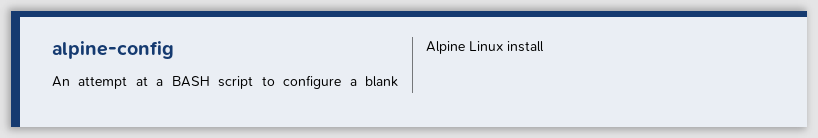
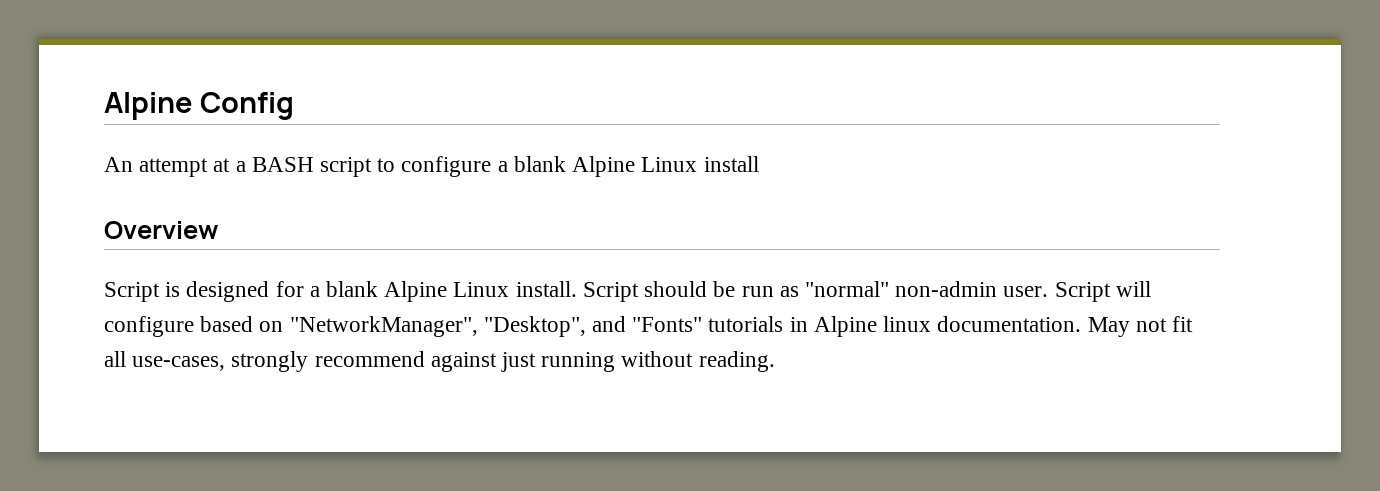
[52,41,174,59] alpine-config -> [104,92,294,120] Alpine Config
(544, 46) none -> [104,221,218,239] [104,281,1151,302] [104,316,1193,337] [104,351,775,372] // Overview // Script is designed for a blank Alpine Linux install. Script should be run as "normal" non-admin user. Script will configure based on "NetworkManager", "Desktop", and "Fonts" tutorials in Alpine linux documentation. May not fit all use-cases, strongly recommend against just running without reading.

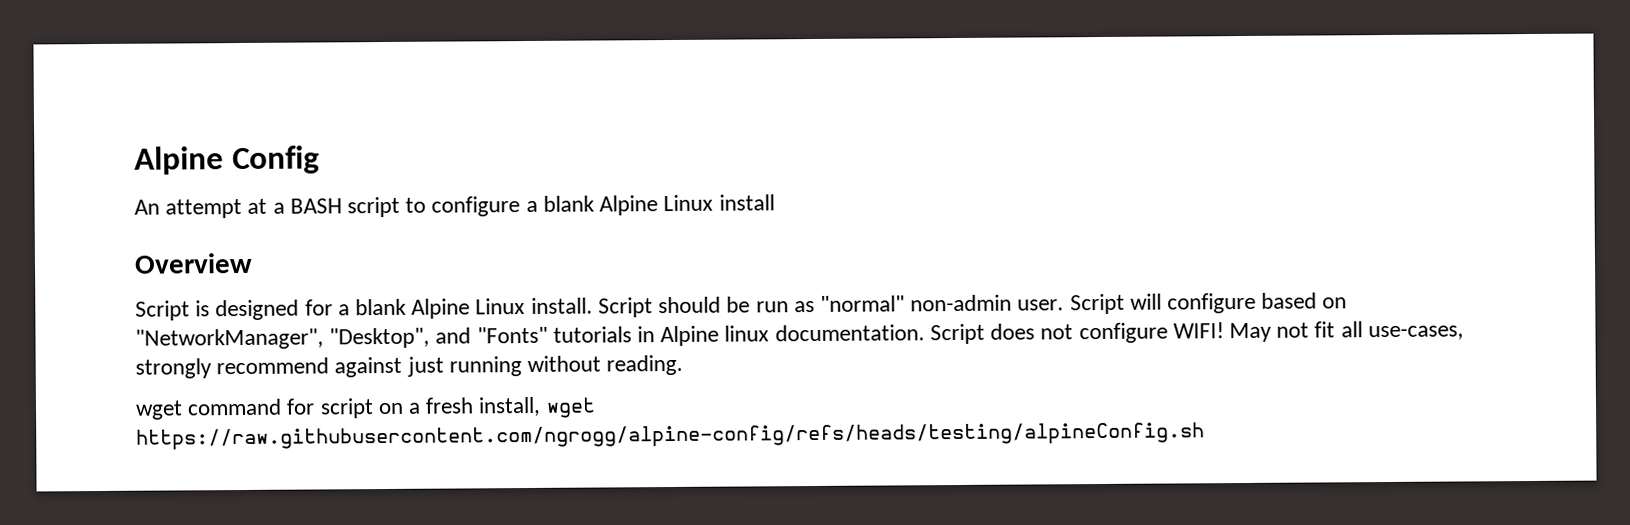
(1082, 324) none -> [929,322,1224,345] Script does not configure WIFI!
(775, 361) none -> [135,396,596,420] [136,422,1205,450] // wget command for script on a fresh install, wget https://raw.githubusercontent.com/ngrogg/alpine-config/refs/heads/testing/alpineConfig.sh

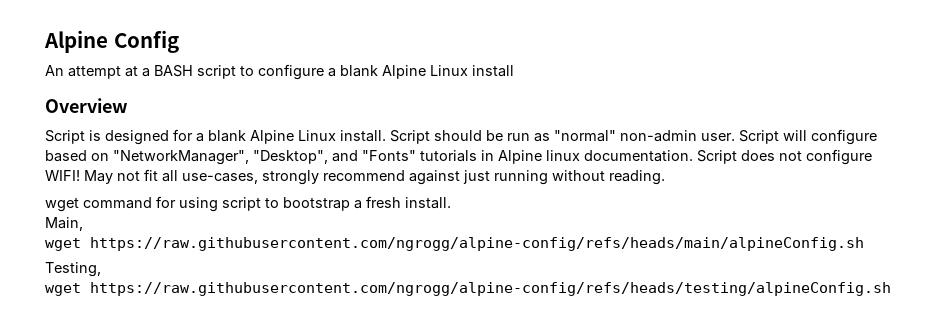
[319,396,542,419] script on a fresh install, -> [179,196,451,212] [45,217,83,231] [45,237,864,251] [45,262,101,277] using script to bootstrap a fresh install. // Main, // wget https://raw.githubusercontent.com/ngrogg/alpine-config/refs/heads/main/alpineConfig.sh // Testing, //

